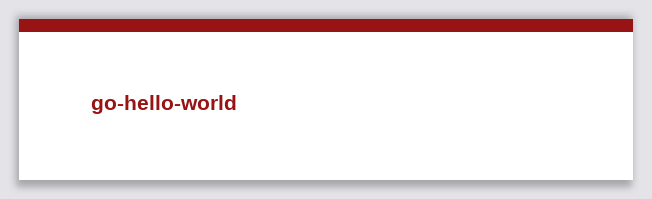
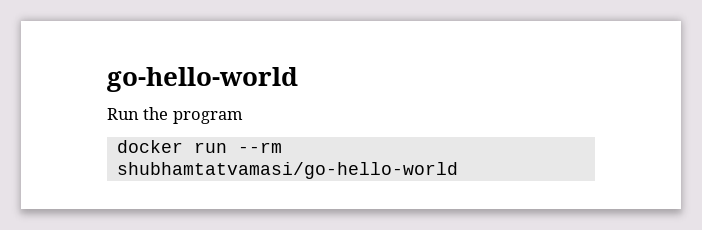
(237, 104) none -> [107,107,243,124] [116,140,282,153] [116,162,458,179] // Run the program // docker run --rm shubhamtatvamasi/go-hello-world

